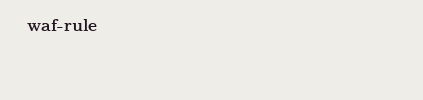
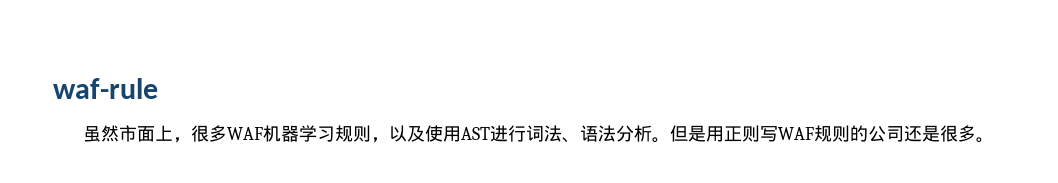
(97, 25) none -> [82,125,994,143] // 虽然市面上，很多WAF机器学习规则，以及使用AST进行词法、语法分析。但是用正则写WAF规则的公司还是很多。

